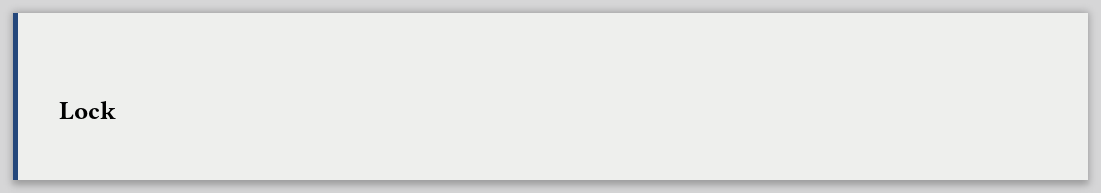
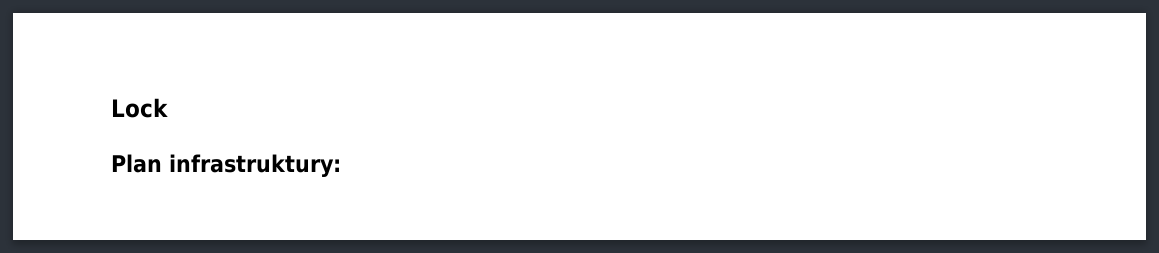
(116, 110) none -> [111,154,341,177] // Plan infrastruktury:

